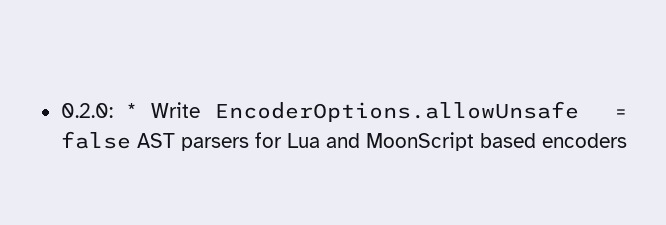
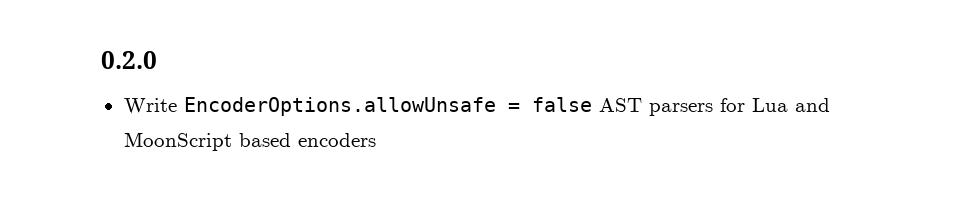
[60,103,137,118] 0.2.0: * -> [101,51,157,69] 0.2.0 //

